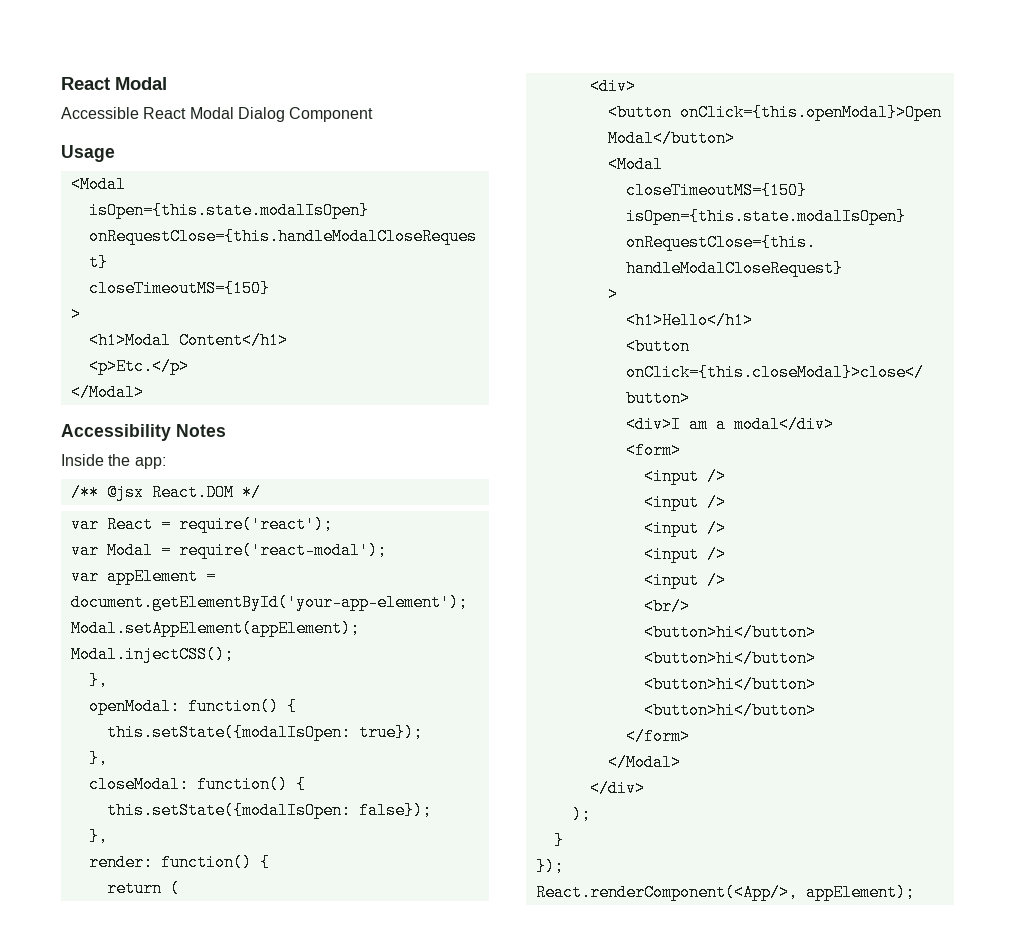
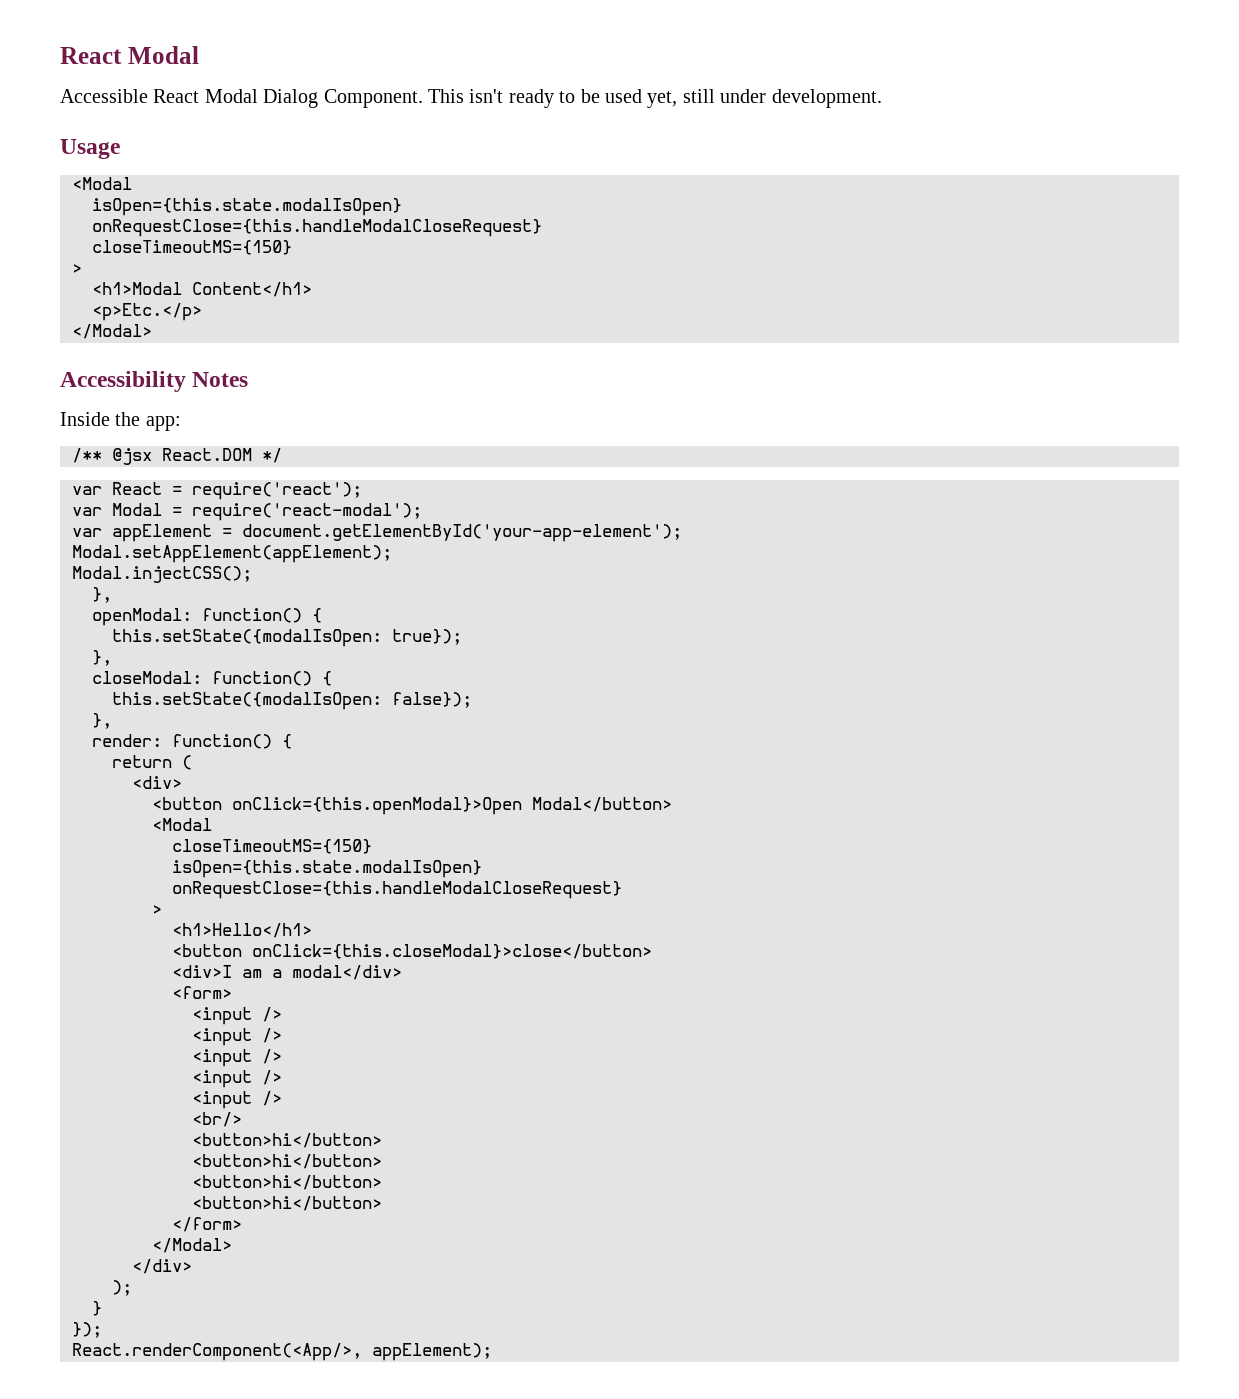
[289,107,374,122] Component -> [323,89,882,108] Component. This isn't ready to be used yet, still under development.

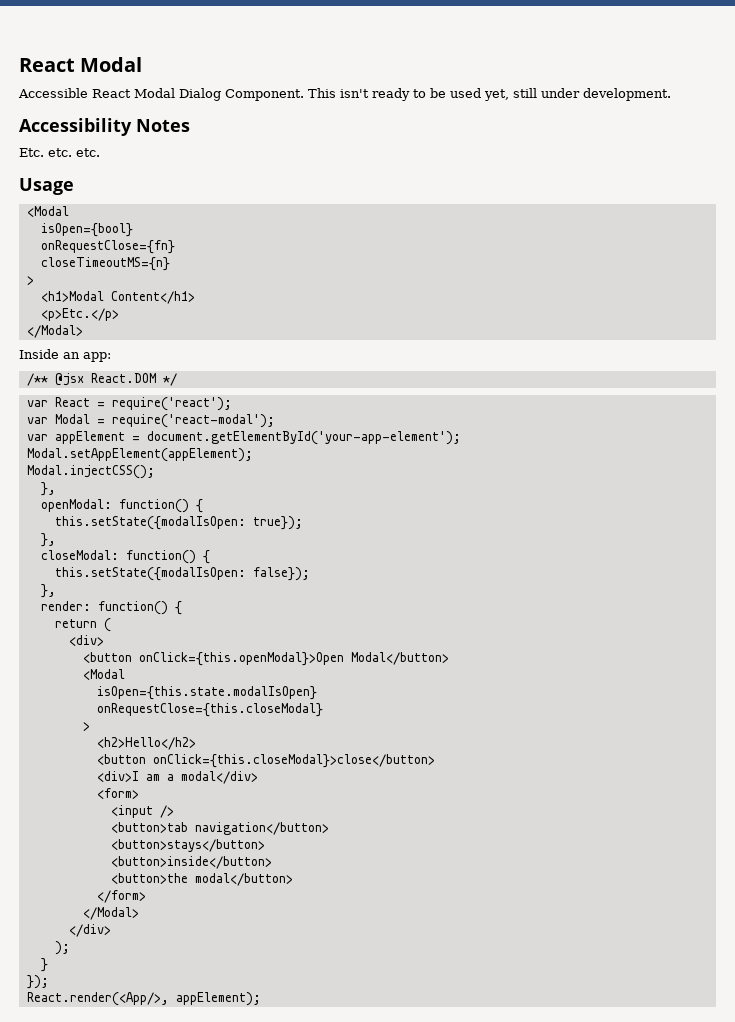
(882, 98) none -> [19,118,190,136] [19,148,100,157] // Accessibility Notes // Etc. etc. etc.
[92,198,402,216] [92,219,542,237] [92,240,292,255] isOpen={this.state.modalIsOpen} // onRequestClose={this.handleModalCloseRequest} // closeTimeoutMS={150} -> [40,223,133,237] [40,240,175,254] [40,257,170,271] isOpen={bool} // onRequestClose={fn} // closeTimeoutMS={n}
[60,371,249,392] // Accessibility Notes -> (83, 331) none
[115,412,141,426] the -> [63,352,80,359] an
[172,839,372,854] [172,860,482,878] [172,881,622,899] [152,905,162,915] [172,923,312,938] // closeTimeoutMS={150} // isOpen={this.state.modalIsOpen} // onRequestClose={this.handleModalCloseRequest} // > // <h1>Hello</h1> -> [96,686,317,700] [96,703,323,717] [82,722,90,731] [96,737,196,750] // isOpen={this.state.modalIsOpen} // onRequestClose={this.closeModal} // > // <h2>Hello</h2>
[192,1028,282,1046] [192,1049,282,1067] [192,1070,282,1088] [192,1091,282,1109] [192,1112,242,1127] [192,1133,382,1148] [192,1154,382,1169] [192,1175,382,1190] [192,1196,382,1211] <input /> // <input /> // <input /> // <input /> // <br/> // <button>hi</button> // <button>hi</button> // <button>hi</button> // <button>hi</button> -> [110,822,329,835] [110,839,265,852] [110,856,272,869] [110,873,293,886] <button>tab navigation</button> // <button>stays</button> // <button>inside</button> // <button>the modal</button>
[72,1343,362,1361] React.renderComponent(<App/>, -> [26,992,169,1006] React.render(<App/>,

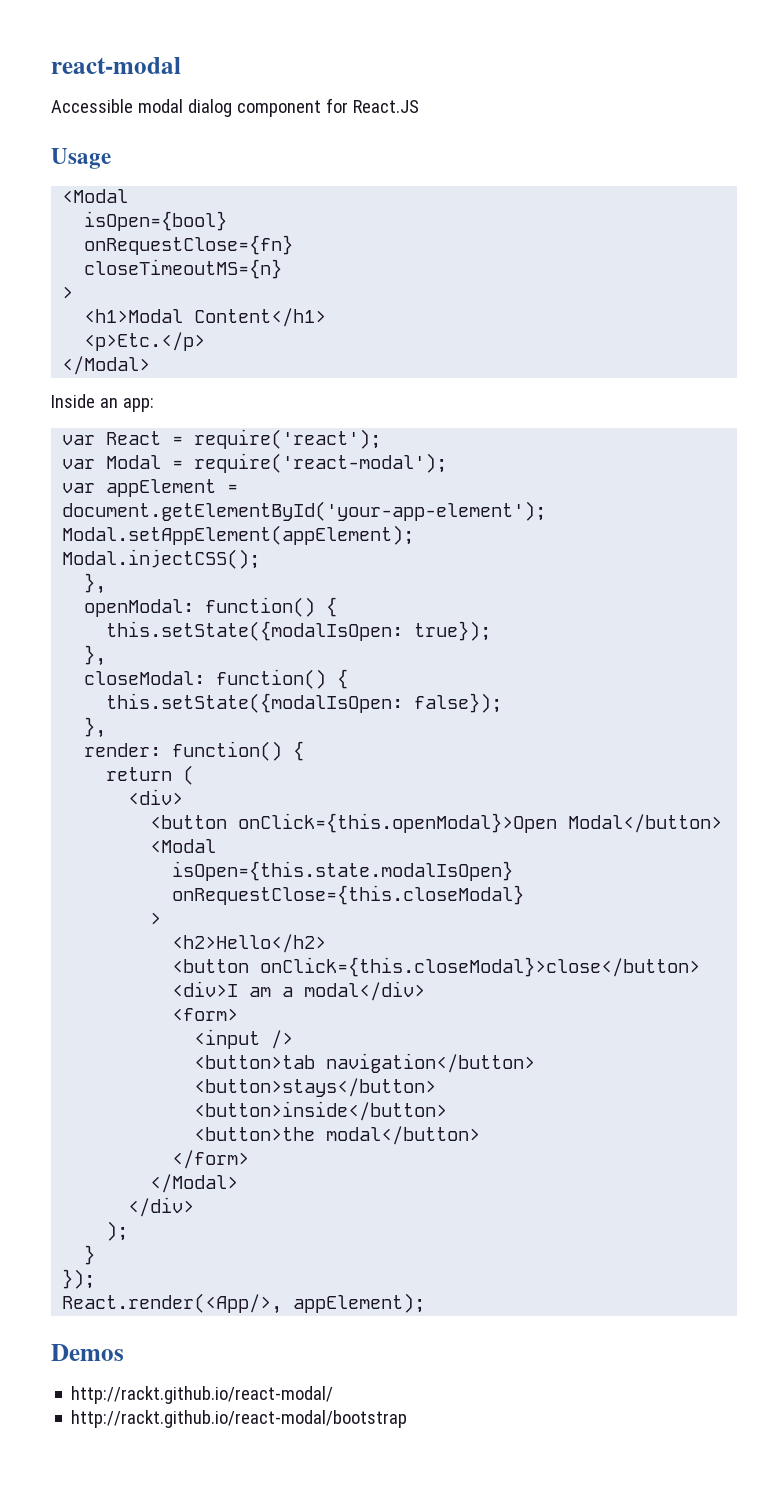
[19,57,143,72] React Modal -> [51,57,181,74] react-modal
[92,88,671,101] [19,118,190,136] [19,148,100,157] React Modal Dialog Component. This isn't ready to be used yet, still under development. // Accessibility Notes // Etc. etc. etc. -> [137,98,419,117] modal dialog component for React.JS
[26,373,177,386] // /** @jsx React.DOM */ -> (154, 405) none
(261, 999) none -> [51,1344,124,1361] [71,1386,334,1404] [71,1410,408,1428] // Demos // http://rackt.github.io/react-modal/ // http://rackt.github.io/react-modal/bootstrap

